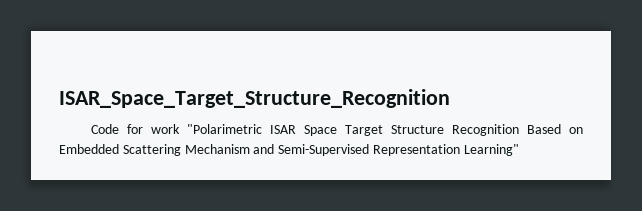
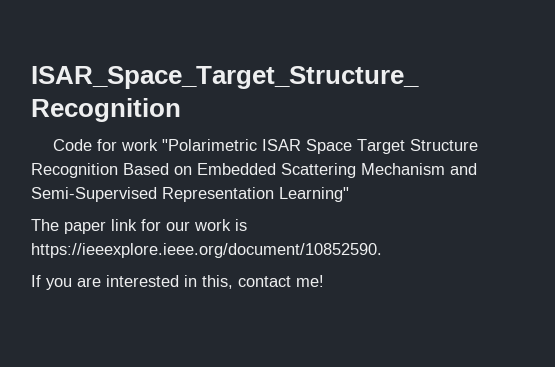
(519, 150) none -> [31,219,247,234] [31,243,382,258] [31,275,324,290] // The paper link for our work is https://ieeexplore.ieee.org/document/10852590. // If you are interested in this, contact me!

